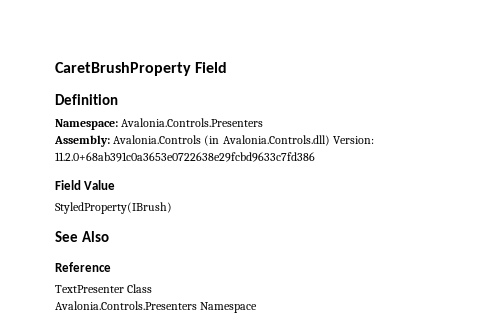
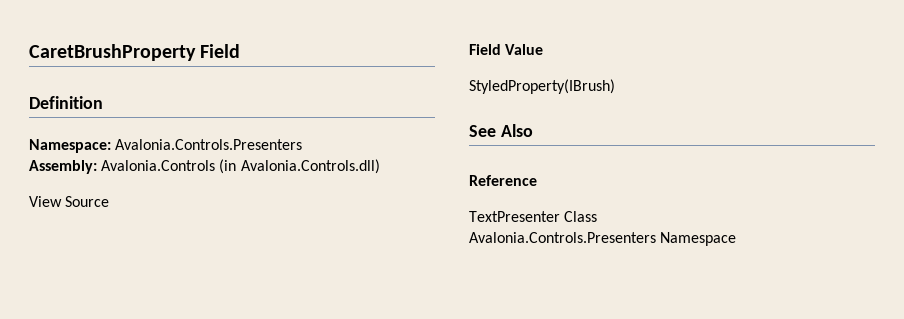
[332,136,374,144] [55,152,315,162] Version: 11.2.0+68ab391c0a3653e0722638e29fcbd9633c7fd386 -> [29,196,110,207] // View Source

